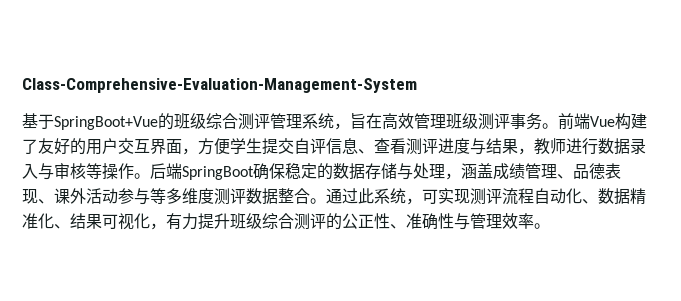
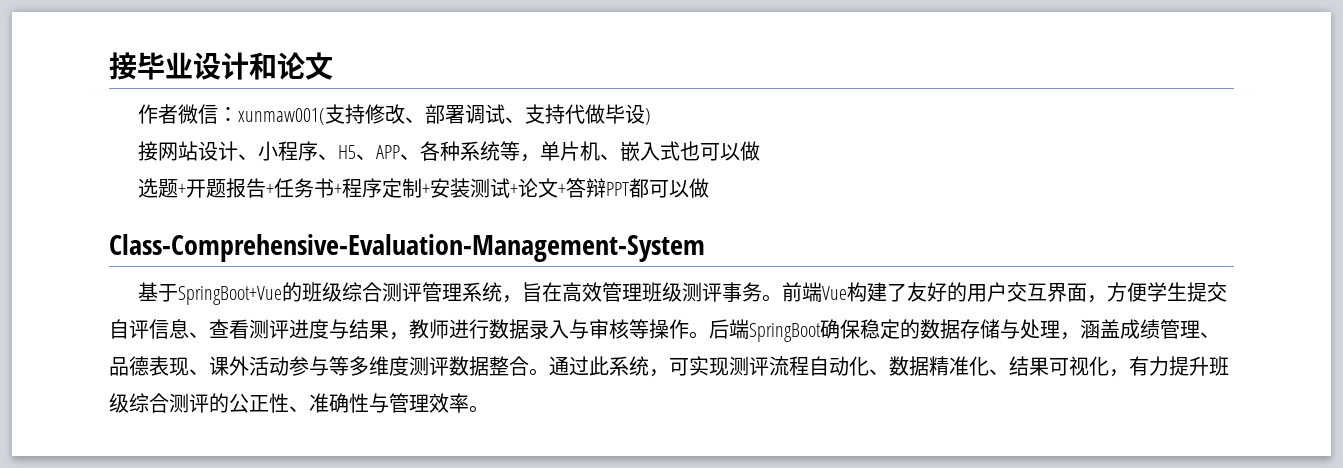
(22, 85) none -> [109,52,333,80] [138,104,652,125] [138,141,761,162] [138,178,710,198] 接毕业设计和论文 // 作者微信：xunmaw001(支持修改、部署调试、支持代做毕设) // 接网站设计、小程序、H5、APP、各种系统等，单片机、嵌入式也可以做 // 选题+开题报告+任务书+程序定制+安装测试+论文+答辩PPT都可以做 //

